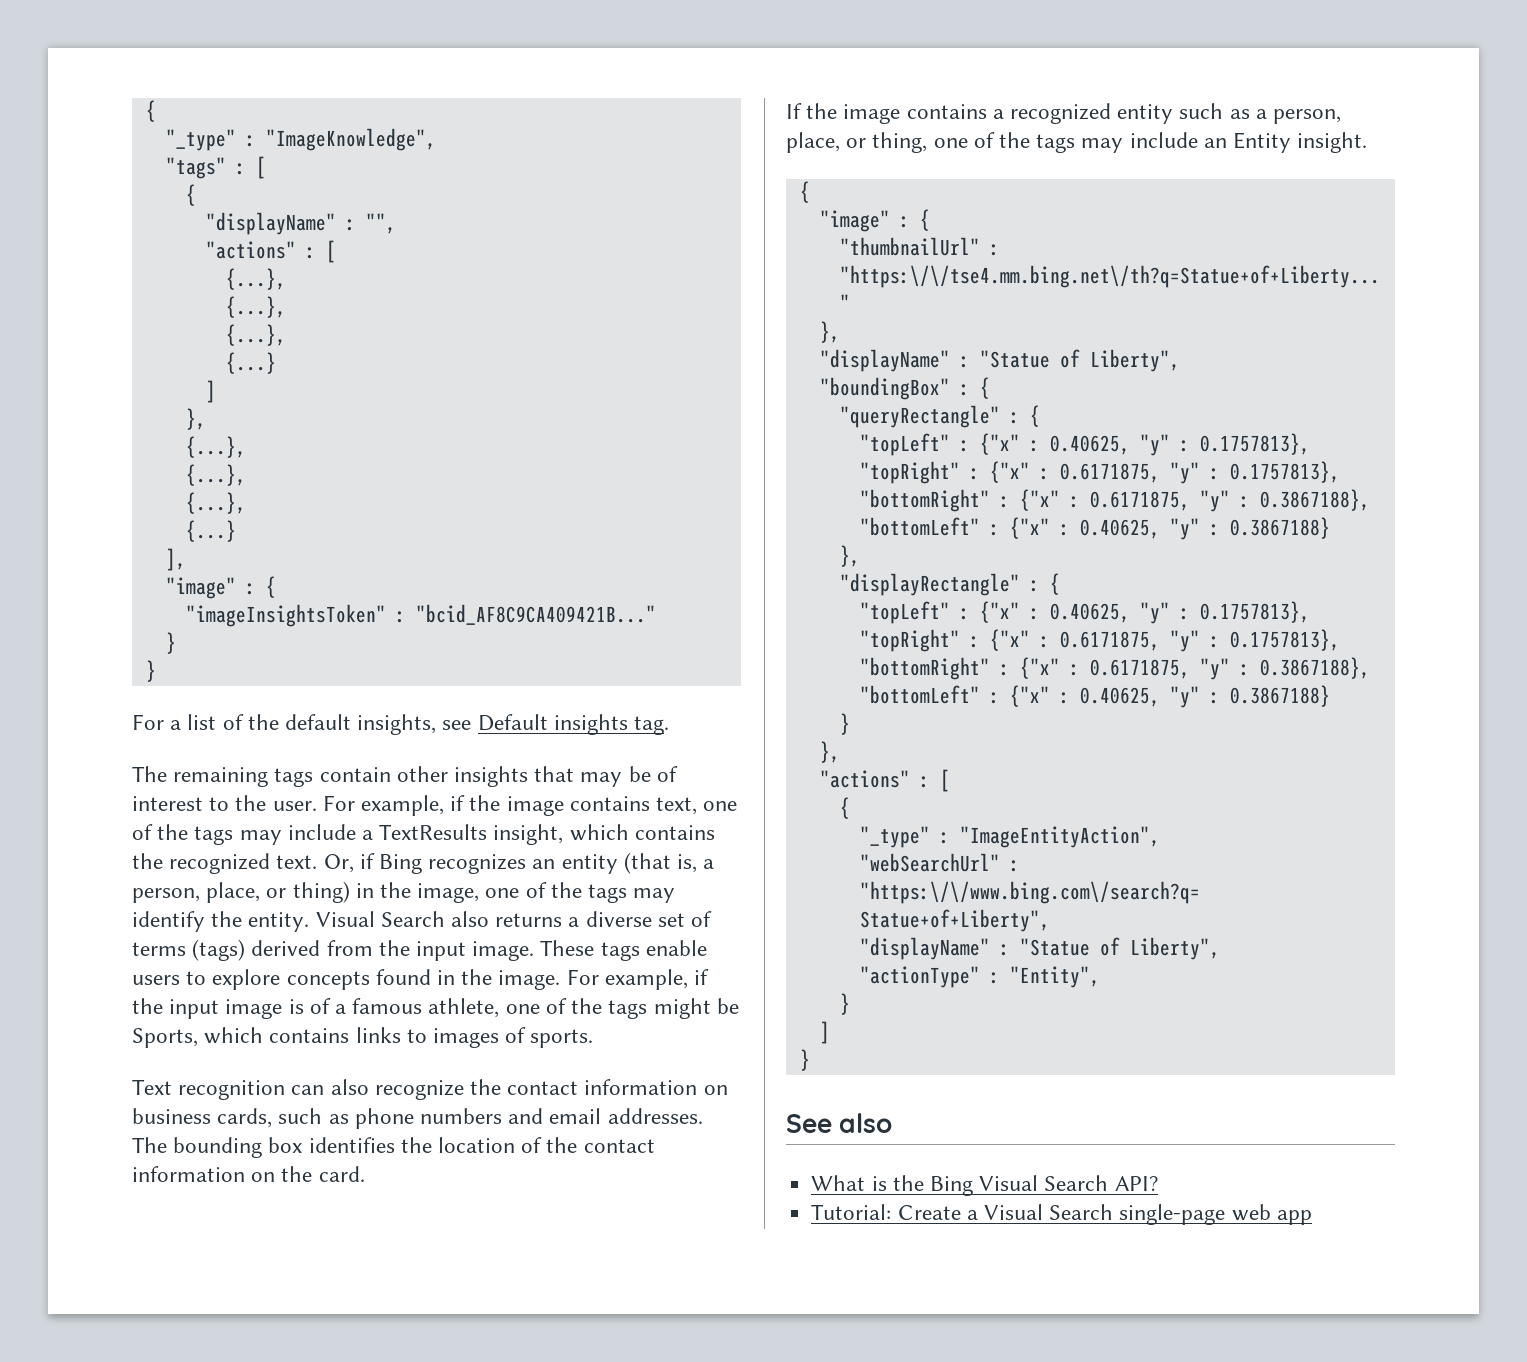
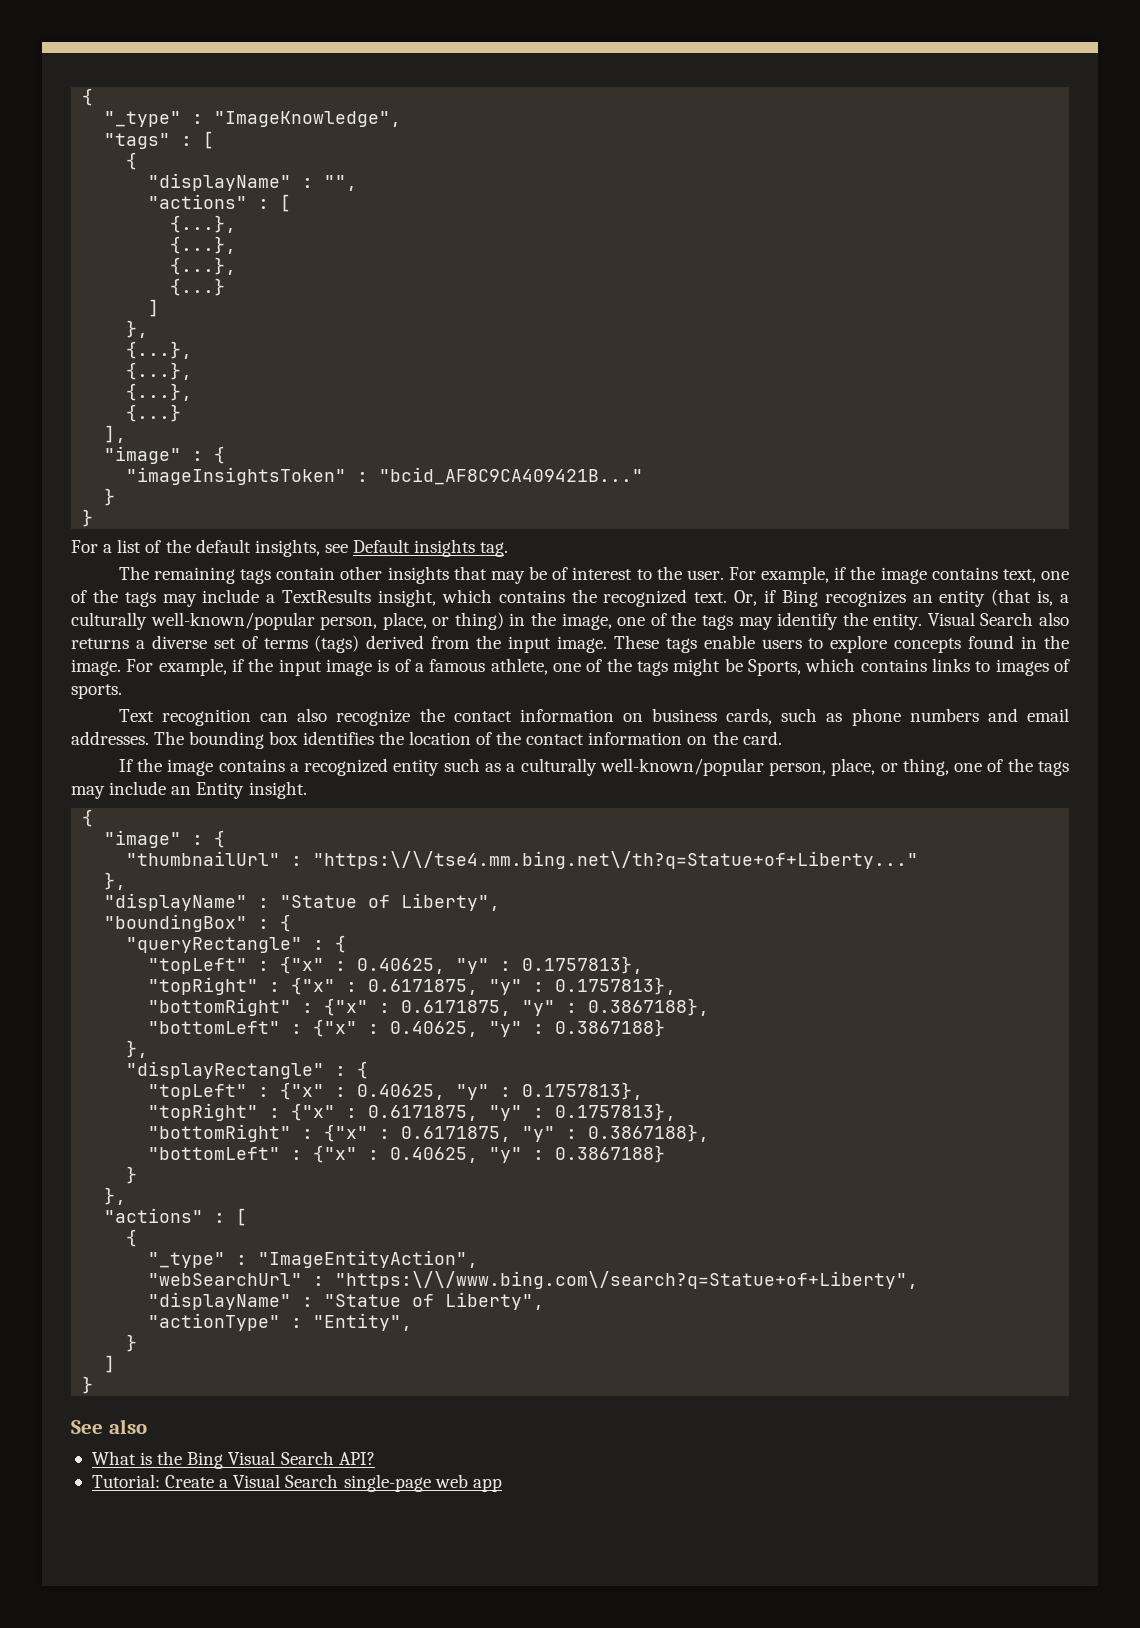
(715, 864) none -> [71,612,315,630] culturally well-known/popular
(1267, 114) none -> [520,758,764,776] culturally well-known/popular

